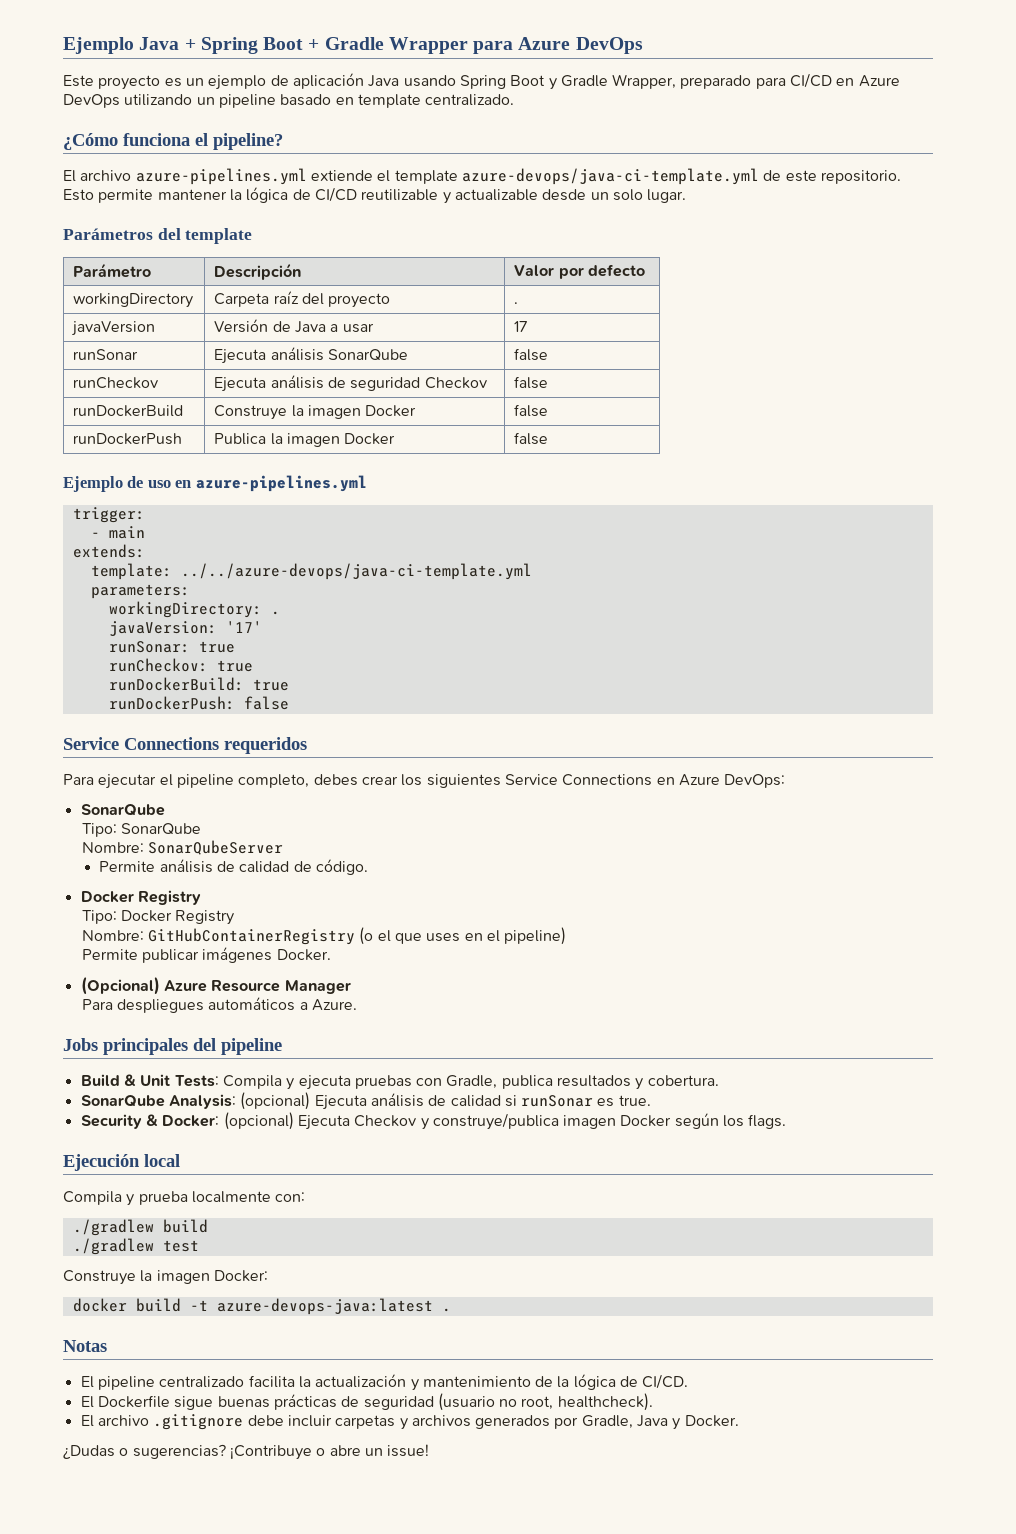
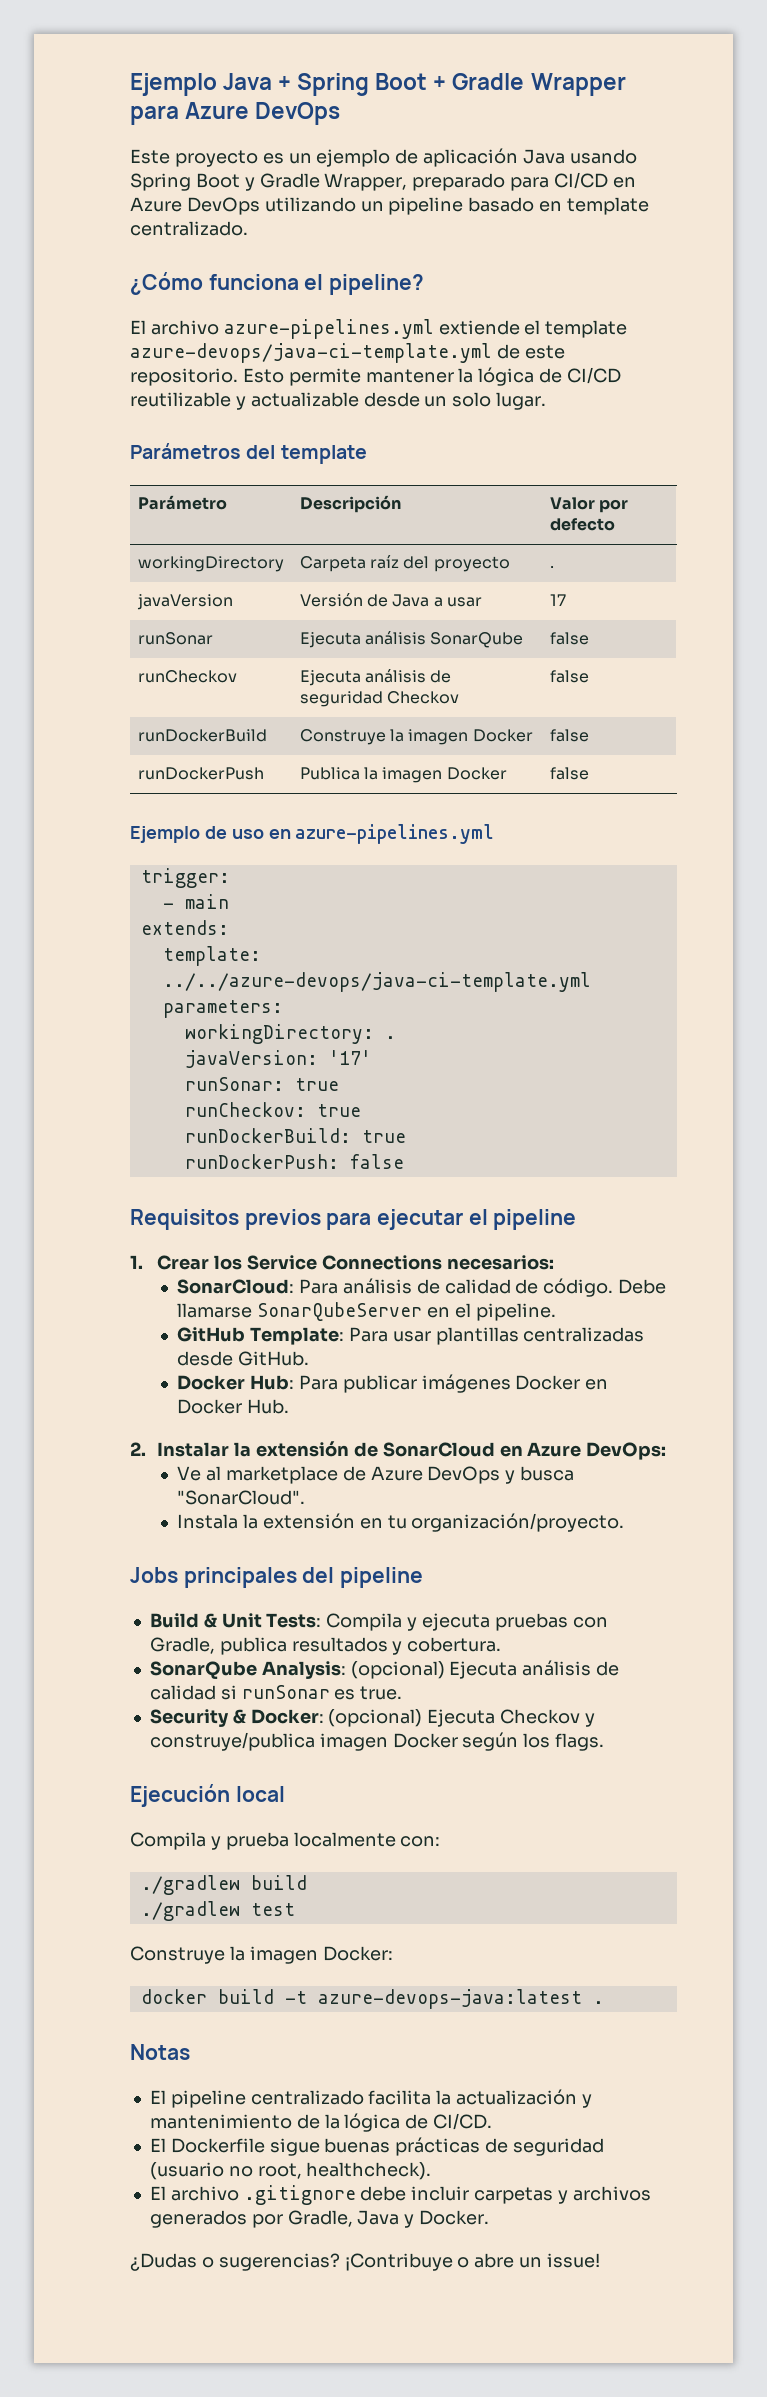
[63,737,307,754] [63,774,94,785] Service Connections requeridos // Para -> [130,1209,372,1230] Requisitos previos para
[238,774,786,788] [80,804,165,816] [81,823,201,837] [81,840,283,855] [99,861,156,872] completo, debes crear los siguientes Service Connections en Azure DevOps: // SonarQube // Tipo: SonarQube // Nombre: SonarQubeServer // Permite -> [130,1255,554,1270] [177,1279,338,1294] // 1. Crear los Service Connections necesarios: // SonarCloud: Para
[80,890,201,905] [81,910,235,925] [81,927,567,945] [81,947,331,963] [80,977,351,995] [81,997,357,1013] // Docker Registry // Tipo: Docker Registry // Nombre: GitHubContainerRegistry (o el que uses en el pipeline) // Permite publicar imágenes Docker. // (Opcional) Azure Resource Manager // Para despliegues automáticos a Azure. -> [618,1279,667,1294] [177,1302,556,1321] [177,1327,645,1345] [177,1351,309,1366] [177,1374,609,1393] [177,1399,289,1414] [130,1441,667,1460] [177,1466,575,1484] [177,1490,306,1505] [177,1513,625,1532] Debe llamarse SonarQubeServer en el pipeline. // GitHub Template: Para usar plantillas centralizadas desde GitHub. // Docker Hub: Para publicar imágenes Docker en Docker Hub. // 2. Instalar la extensión de SonarCloud en Azure DevOps: // Ve al marketplace de Azure DevOps y busca "SonarCloud". // Instala la extensión en tu organización/proyecto.

